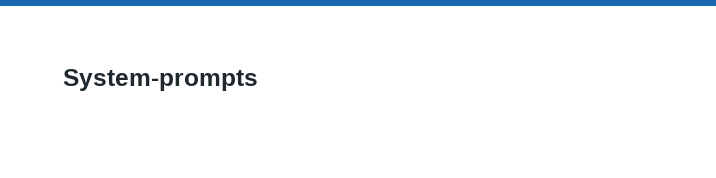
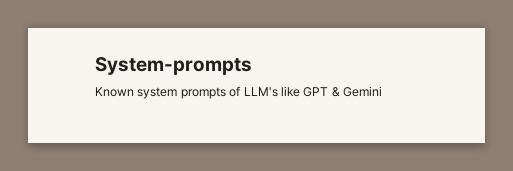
(258, 80) none -> [95,86,382,99] // Known system prompts of LLM's like GPT & Gemini

